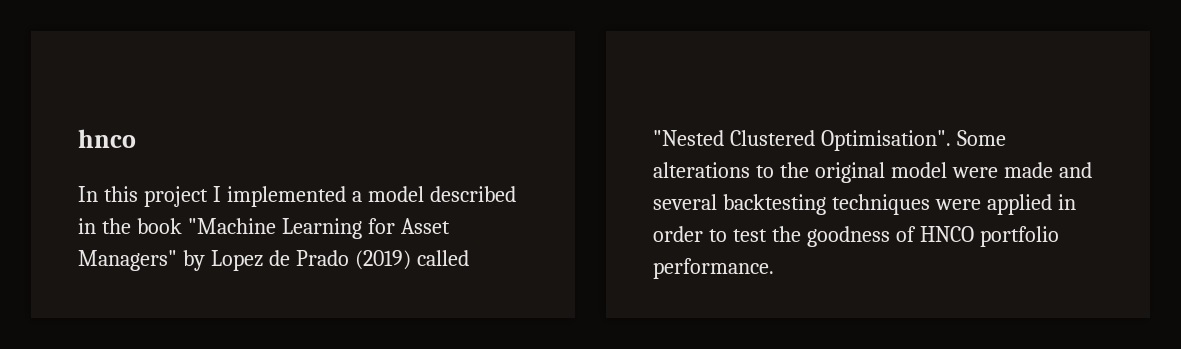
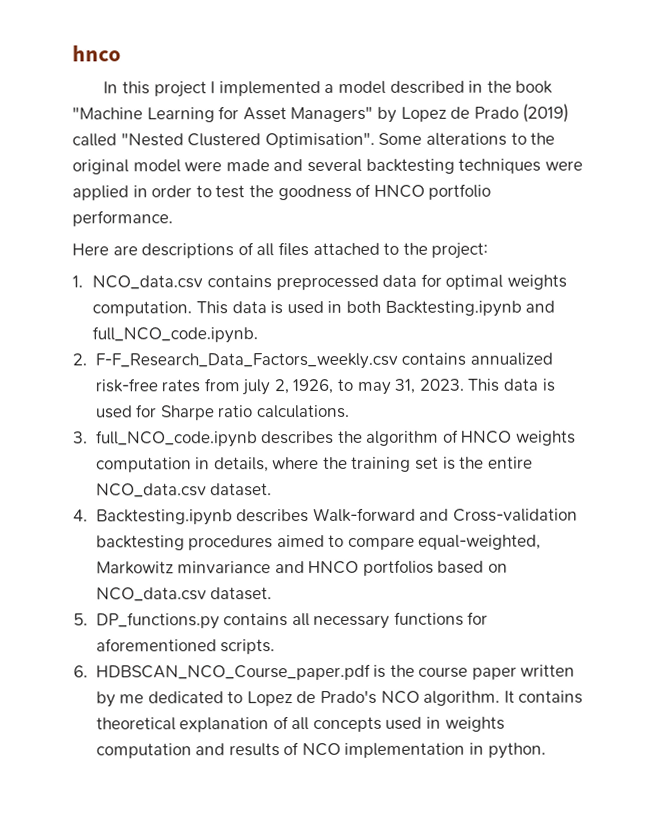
(774, 268) none -> [72,242,489,259] [72,273,568,291] [92,300,556,317] [92,326,259,344] [72,352,553,370] [94,378,555,396] [94,404,350,421] [73,429,577,448] [95,456,533,473] [95,483,273,498] [73,507,578,526] [95,534,542,551] [95,559,509,576] [95,587,273,602] [73,611,489,630] [95,638,276,655] [73,663,576,681] [95,690,584,708] [95,716,505,733] [95,742,546,759] // Here are descriptions of all files attached to the project: // 1. NCO_data.csv contains preprocessed data for optimal weights computation. This data is used in both Backtesting.ipynb and full_NCO_code.ipynb. // 2. F-F_Research_Data_Factors_weekly.csv contains annualized risk-free rates from july 2, 1926, to may 31, 2023. This data is used for Sharpe ratio calculations. // 3. full_NCO_code.ipynb describes the algorithm of HNCO weights computation in details, where the training set is the entire NCO_data.csv dataset. // 4. Backtesting.ipynb describes Walk-forward and Cross-validation backtesting procedures aimed to compare equal-weighted, Markowitz minvariance and HNCO portfolios based on NCO_data.csv dataset. // 5. DP_functions.py contains all necessary functions for aforementioned scripts. // 6. HDBSCAN_NCO_Course_paper.pdf is the course paper written by me dedicated to Lopez de Prado's NCO algorithm. It contains theoretical explanation of all concepts used in weights computation and results of NCO implementation in python.

